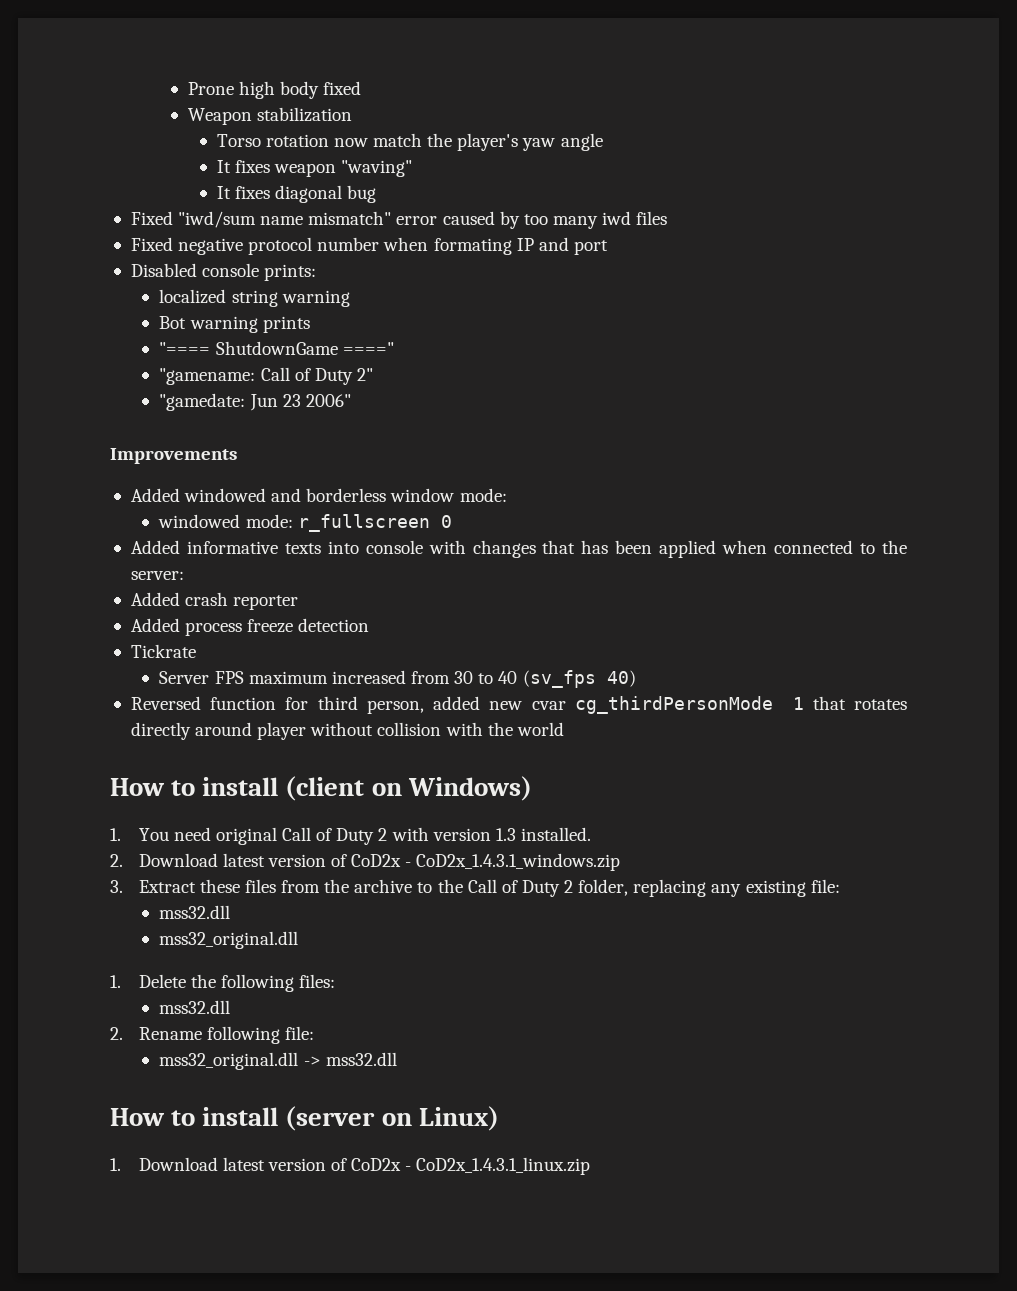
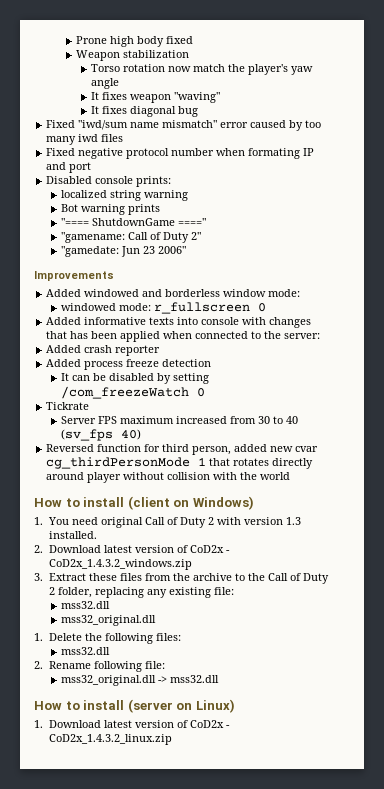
(370, 625) none -> [60,373,209,384] [60,386,205,399] // It can be disabled by setting /com_freezeWatch 0
[416,853,621,871] CoD2x_1.4.3.1_windows.zip -> [48,559,192,570] CoD2x_1.4.3.2_windows.zip
[416,1157,591,1175] CoD2x_1.4.3.1_linux.zip -> [48,734,172,745] CoD2x_1.4.3.2_linux.zip

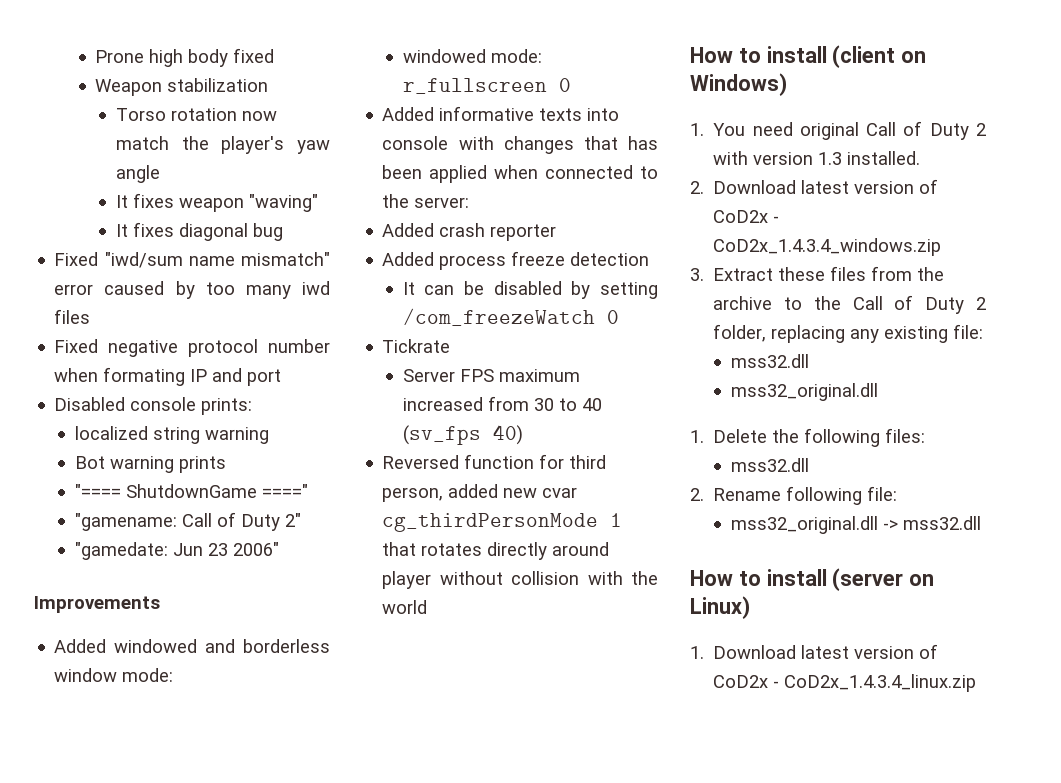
[48,559,192,570] CoD2x_1.4.3.2_windows.zip -> [713,238,942,256] CoD2x_1.4.3.4_windows.zip
[48,734,172,745] CoD2x_1.4.3.2_linux.zip -> [784,674,977,692] CoD2x_1.4.3.4_linux.zip

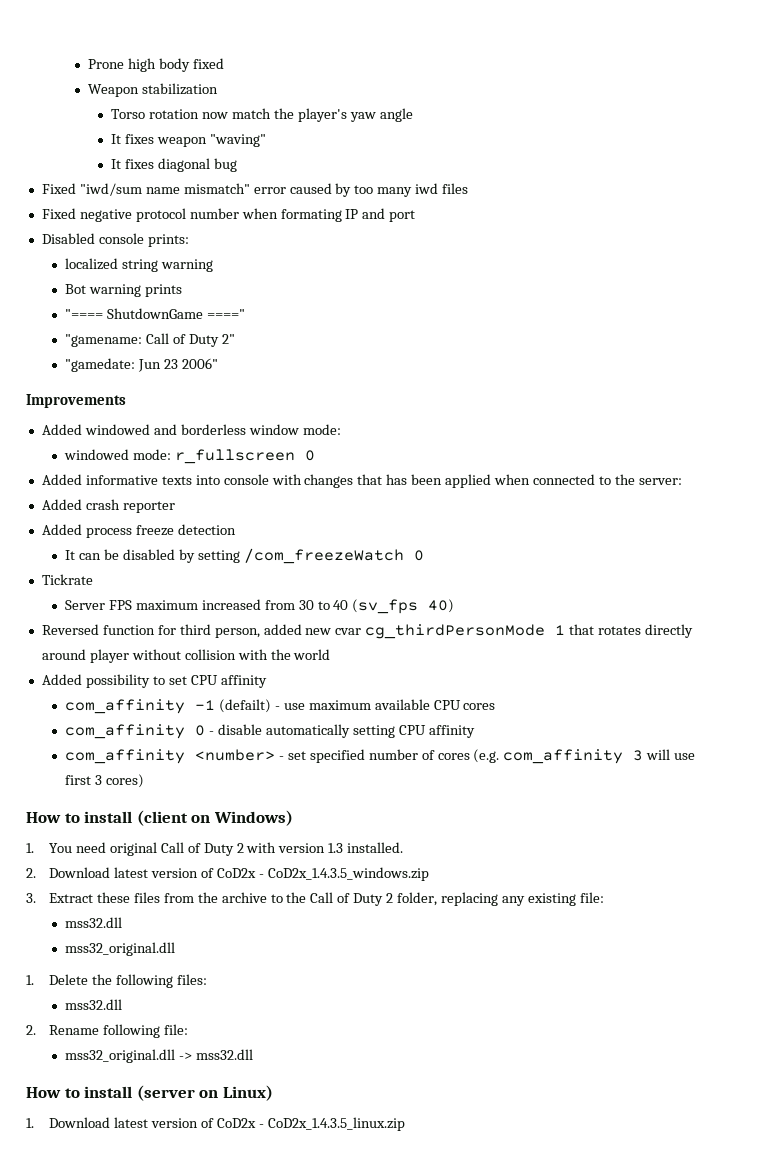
(428, 607) none -> [41,674,267,688] [65,699,496,714] [65,724,475,739] [65,749,696,764] [65,774,144,788] // Added possibility to set CPU affinity // com_affinity -1 (defailt) - use maximum available CPU cores // com_affinity 0 - disable automatically setting CPU affinity // com_affinity <number> - set specified number of cores (e.g. com_affinity 3 will use first 3 cores)
[713,238,942,256] CoD2x_1.4.3.4_windows.zip -> [267,867,429,881] CoD2x_1.4.3.5_windows.zip
[784,674,977,692] CoD2x_1.4.3.4_linux.zip -> [267,1117,405,1131] CoD2x_1.4.3.5_linux.zip

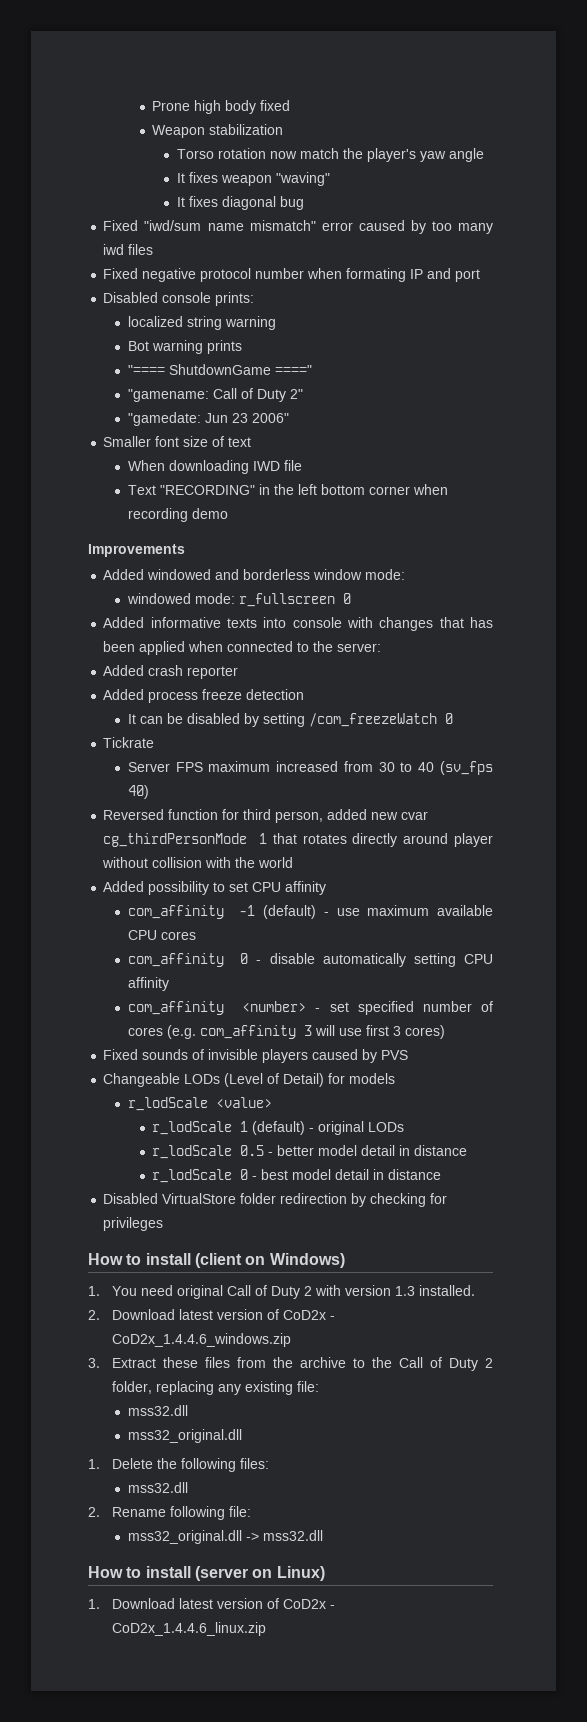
(218, 363) none -> [103,436,252,447] [127,460,302,474] [127,484,448,495] [127,508,228,522] // Smaller font size of text // When downloading IWD file // Text "RECORDING" in the left bottom corner when recording demo
[218,699,271,713] (defailt) -> [263,905,317,919] (default)
(144, 781) none -> [103,1049,409,1063] [103,1073,396,1087] [127,1097,272,1111] [152,1121,405,1135] [152,1145,468,1159] [152,1169,442,1183] [103,1193,448,1207] [103,1217,164,1231] // Fixed sounds of invisible players caused by PVS // Changeable LODs (Level of Detail) for models // r_lodScale <value> // r_lodScale 1 (default) - original LODs // r_lodScale 0.5 - better model detail in distance // r_lodScale 0 - best model detail in distance // Disabled VirtualStore folder redirection by checking for privileges
[267,867,429,881] CoD2x_1.4.3.5_windows.zip -> [112,1333,292,1347] CoD2x_1.4.4.6_windows.zip
[267,1117,405,1131] CoD2x_1.4.3.5_linux.zip -> [112,1622,267,1636] CoD2x_1.4.4.6_linux.zip

